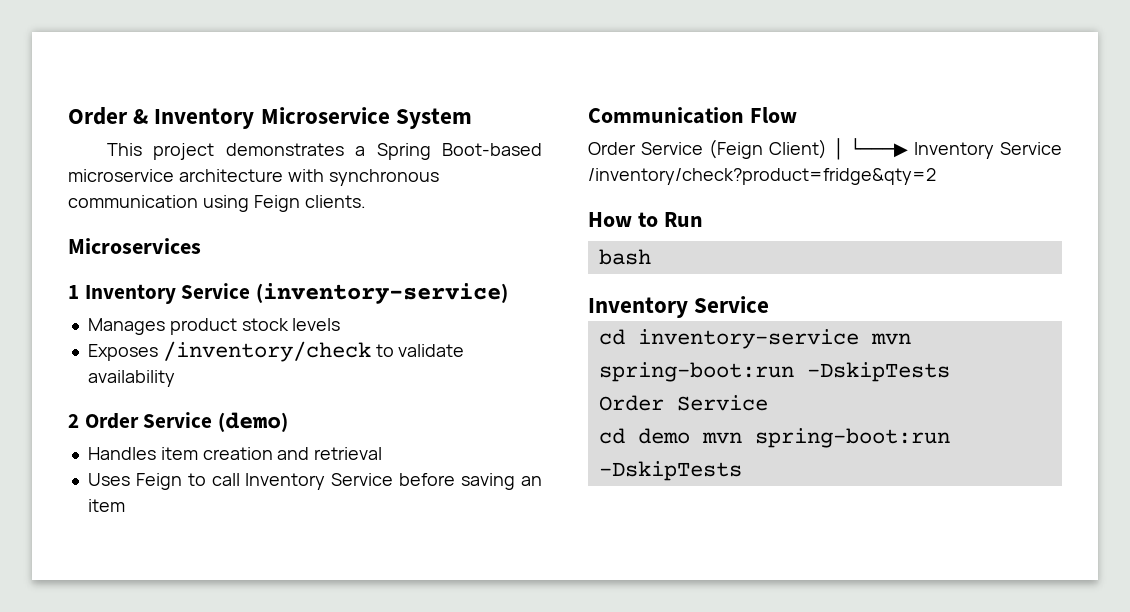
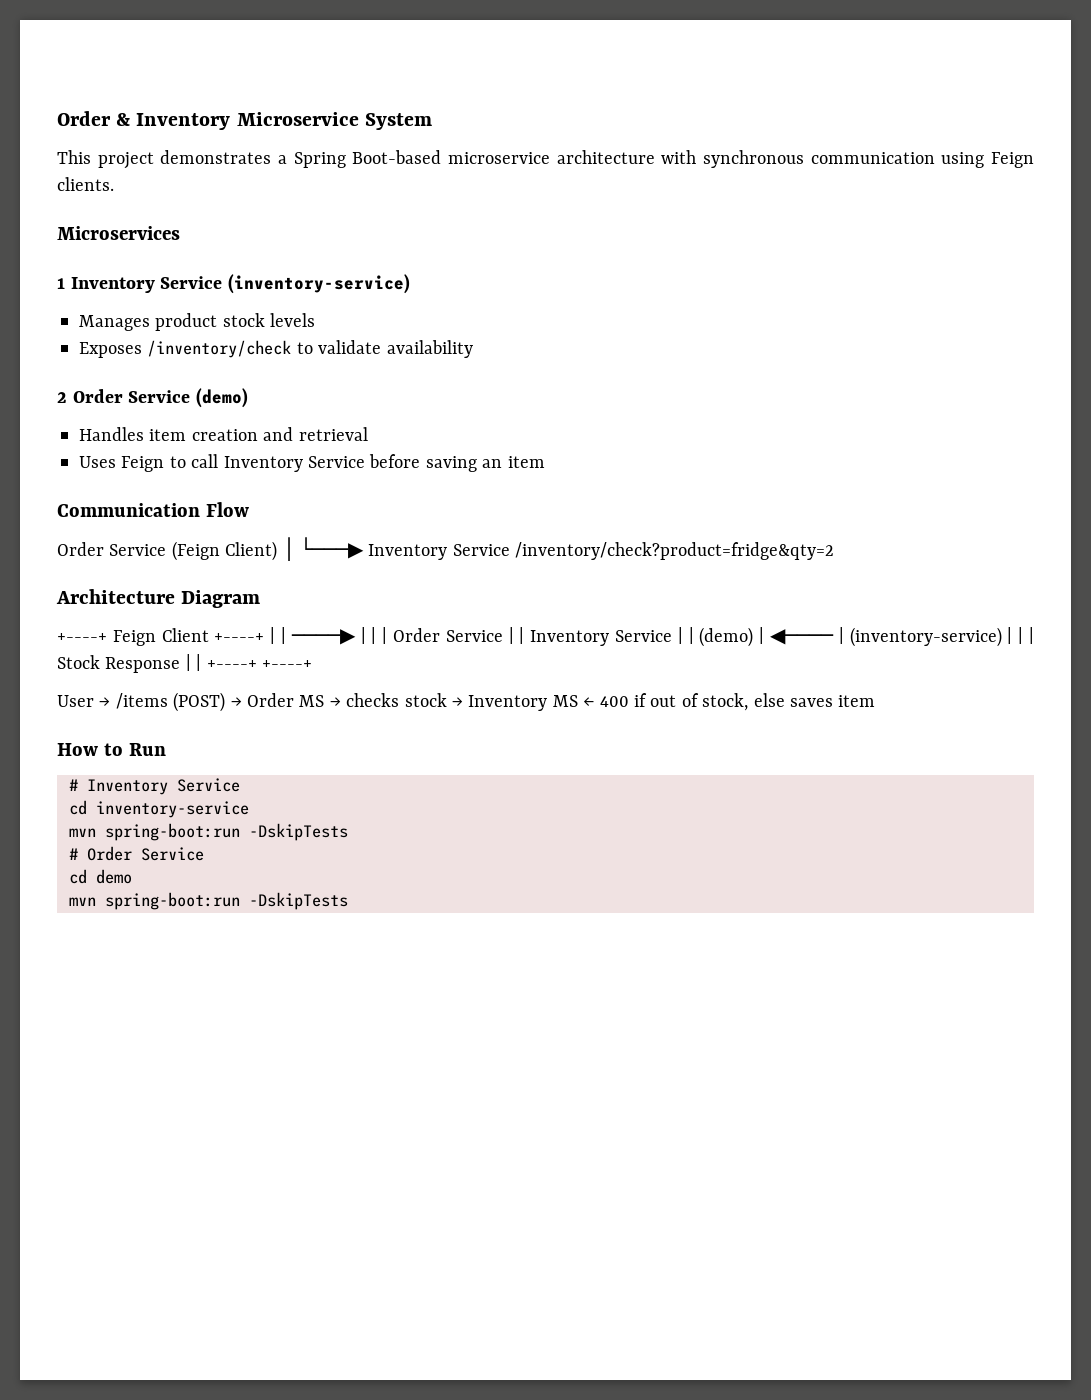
(936, 176) none -> [56,589,261,608] [57,627,1034,647] [57,654,312,673] [57,692,876,712] // Architecture Diagram // +----+ Feign Client +----+ | | ────▶ | | | Order Service | | Inventory Service | | (demo) | ◀──── | (inventory-service) | | | Stock Response | | +----+ +----+ // User → /items (POST) → Order MS → checks stock → Inventory MS ← 400 if out of stock, else saves item
[598,249,651,265] bash // -> [69,779,78,791] #
(859, 339) none -> (249, 809) //
(950, 372) none -> [69,848,78,860] #
(690, 436) none -> (132, 876) //

